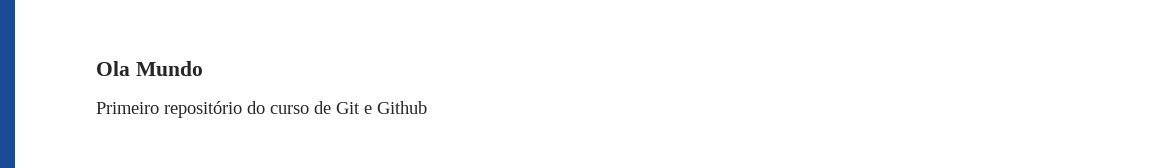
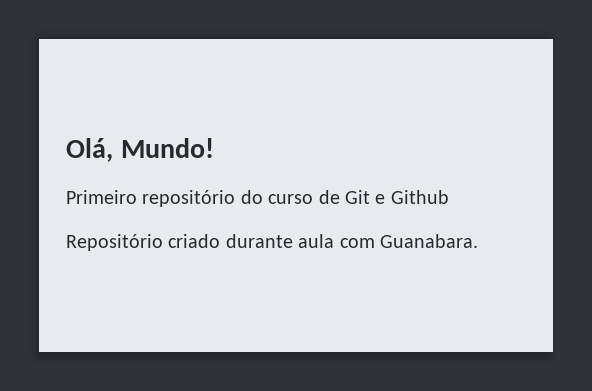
[96,61,203,76] Ola Mundo -> [66,138,214,162] Olá, Mundo!
(427, 107) none -> [66,234,478,251] // Repositório criado durante aula com Guanabara.

